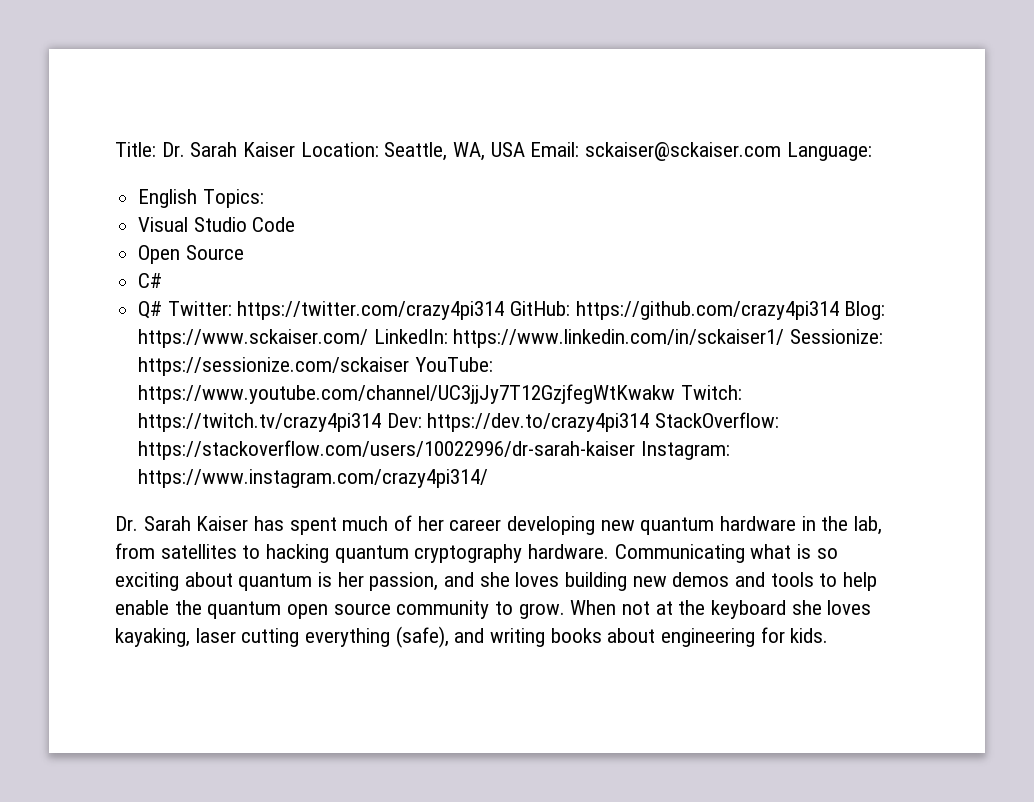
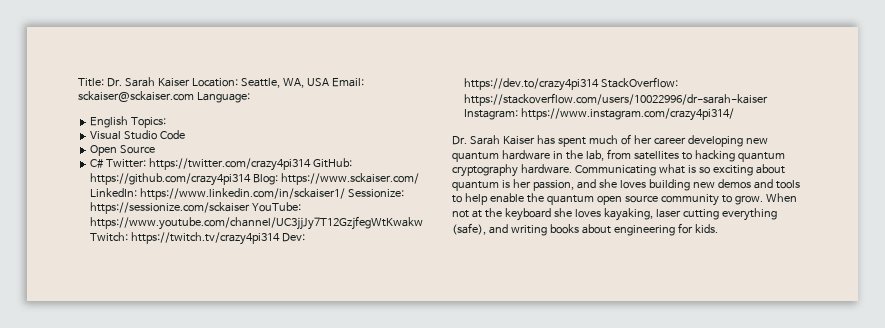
[138,301,163,319] // Q# -> (105, 163) none

